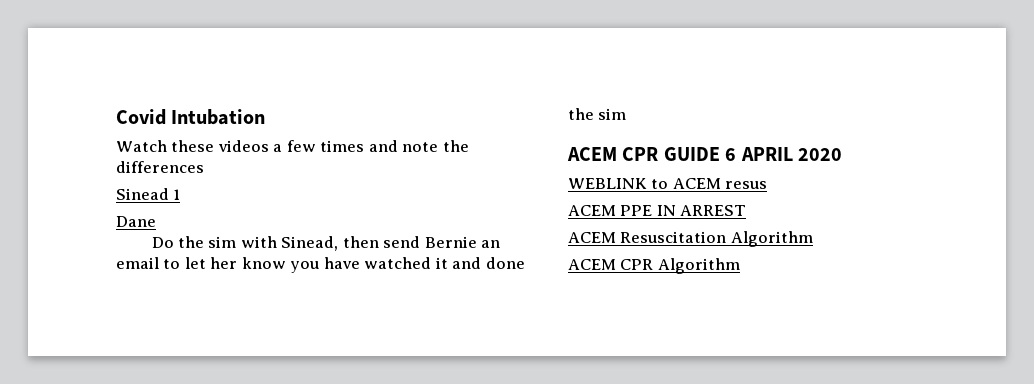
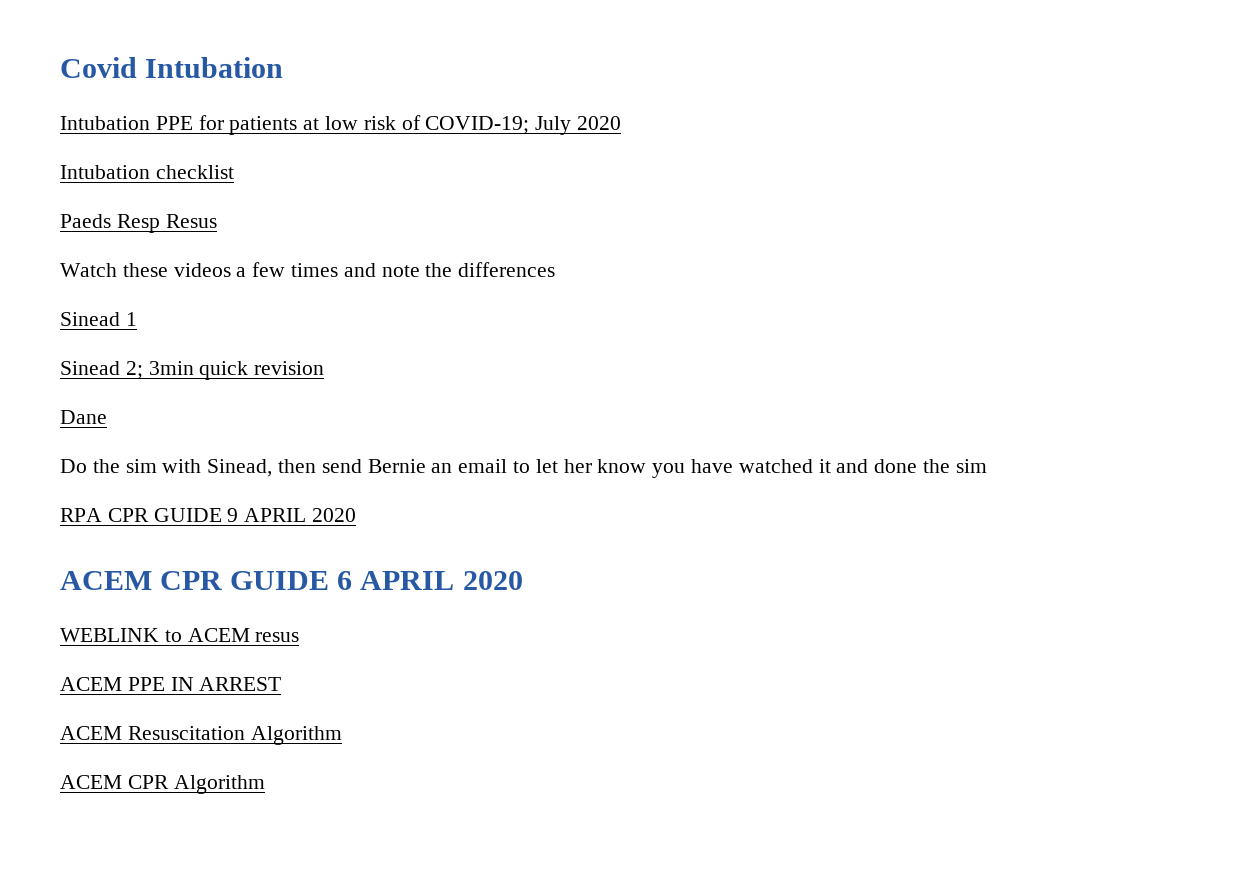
(266, 117) none -> [60,115,622,135] [60,165,234,179] [60,214,217,233] // Intubation PPE for patients at low risk of COVID-19; July 2020 // Intubation checklist // Paeds Resp Resus
(181, 194) none -> [60,361,325,380] // Sinead 2; 3min quick revision
(627, 114) none -> [60,508,357,522] // RPA CPR GUIDE 9 APRIL 2020

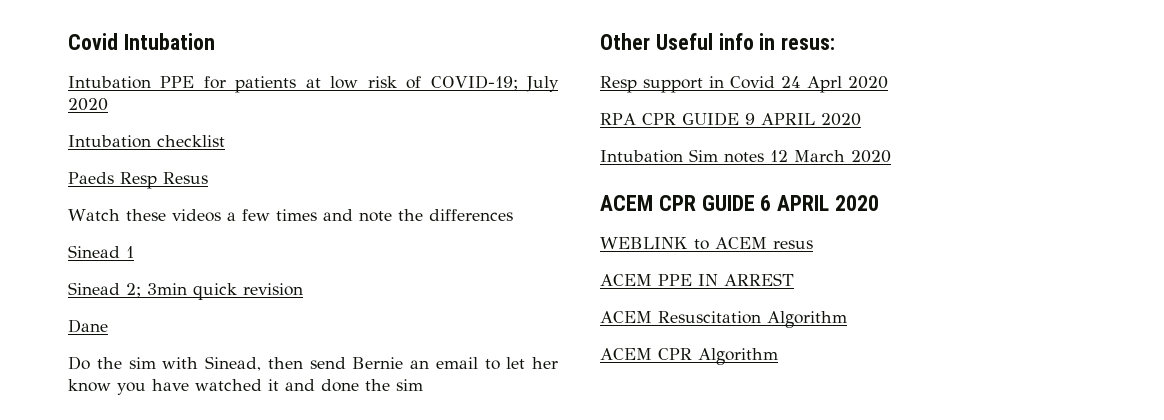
(987, 466) none -> [600,33,836,50] [600,76,888,93] // Other Useful info in resus: // Resp support in Covid 24 Aprl 2020
(357, 515) none -> [600,149,891,163] // Intubation Sim notes 12 March 2020

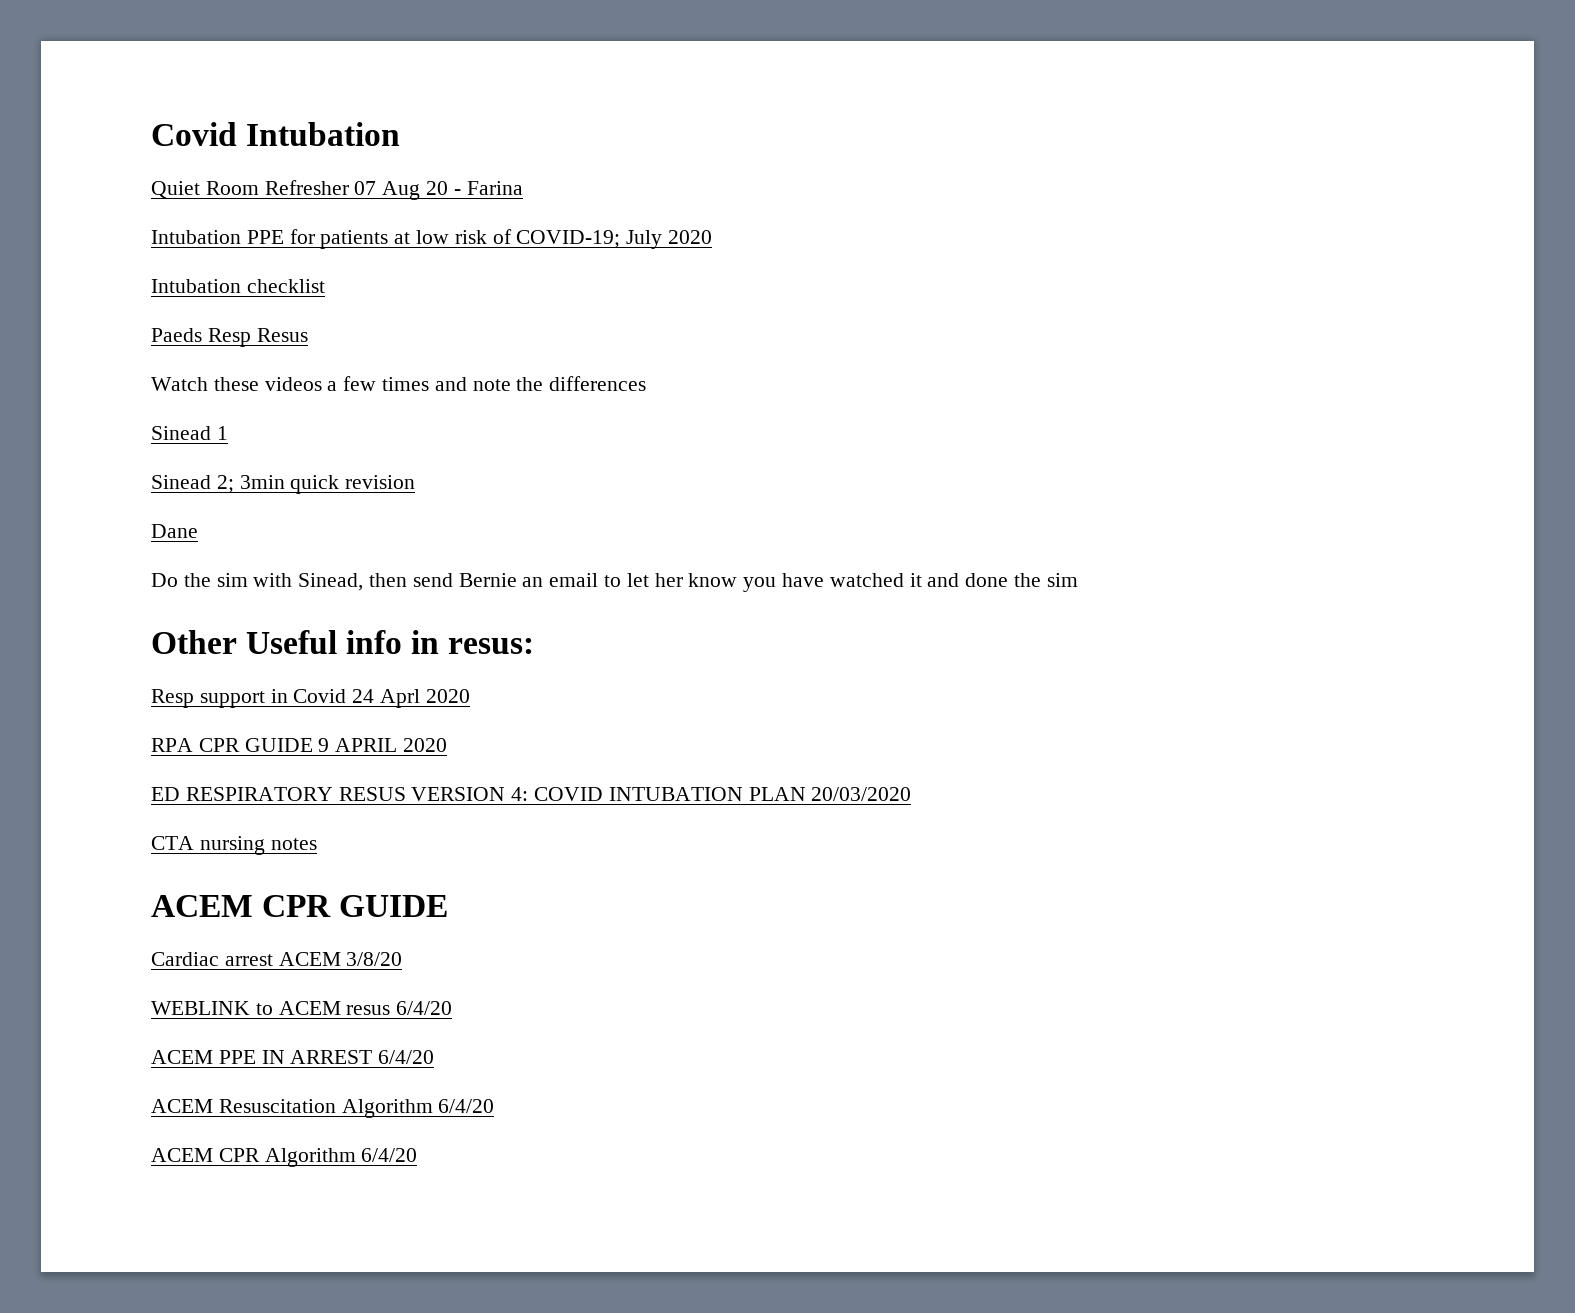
(215, 41) none -> [151,180,523,200] // Quiet Room Refresher 07 Aug 20 - Farina
[600,149,891,163] Intubation Sim notes 12 March 2020 -> [151,787,912,801] [151,836,317,855] ED RESPIRATORY RESUS VERSION 4: COVID INTUBATION PLAN 20/03/2020 // CTA nursing notes
[760,195,880,211] 6 APRIL 2020 -> [151,952,403,966] // Cardiac arrest ACEM 3/8/20
(813, 244) none -> [396,1001,453,1015] 6/4/20
(794, 279) none -> [378,1050,435,1064] 6/4/20
(847, 319) none -> [438,1099,495,1113] 6/4/20
(778, 356) none -> [361,1148,418,1162] 6/4/20

